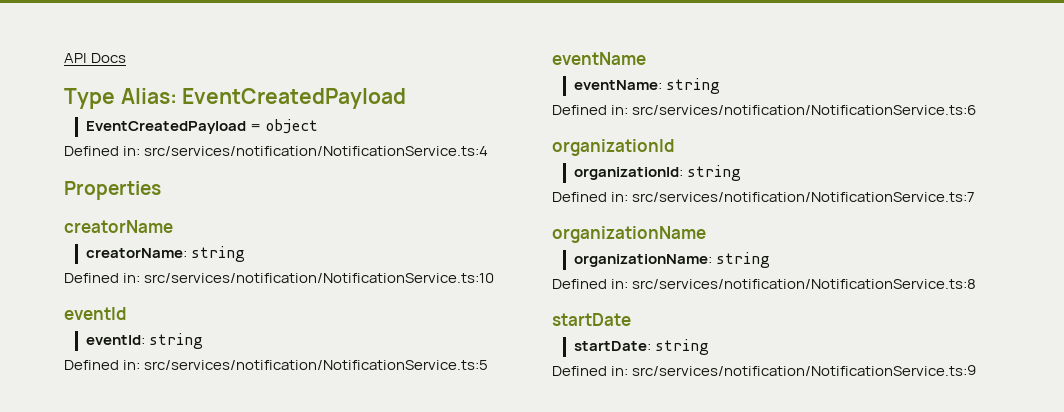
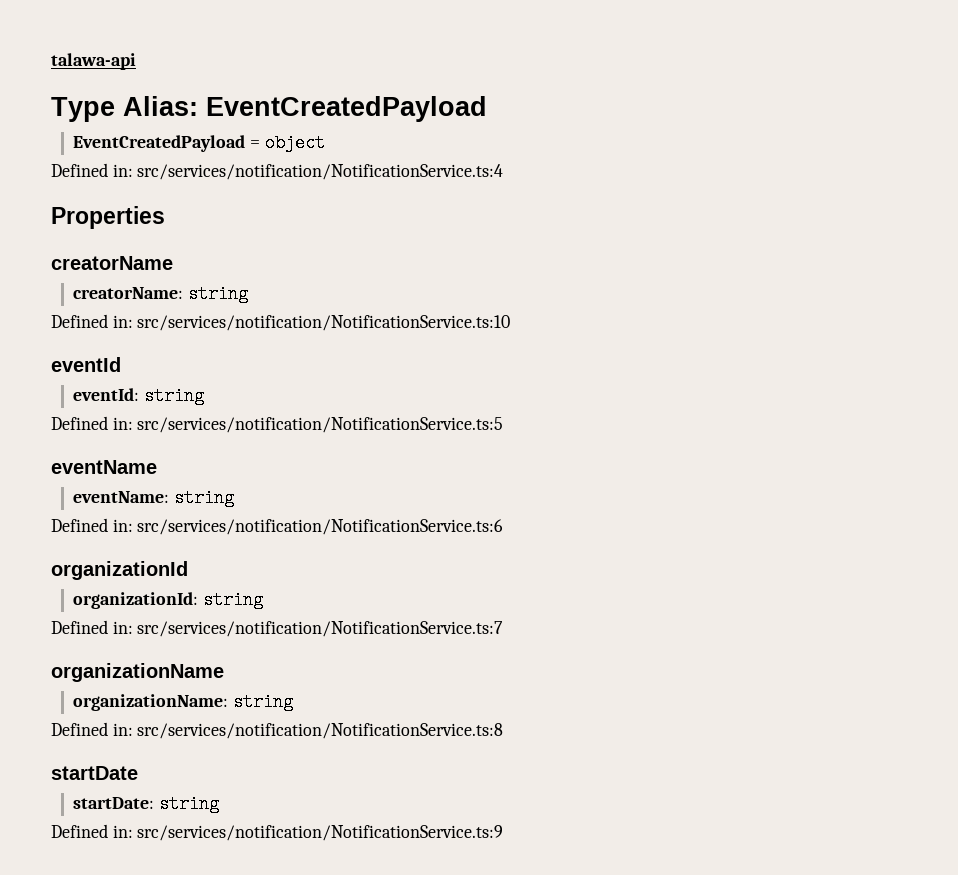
[64,53,127,63] API Docs -> [51,53,136,70] talawa-api

